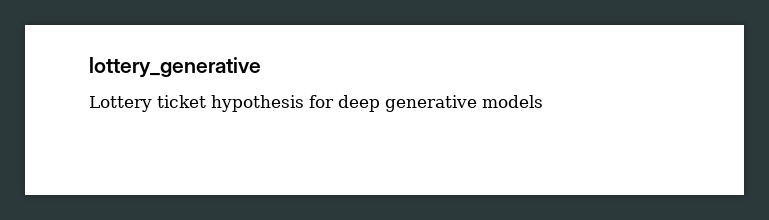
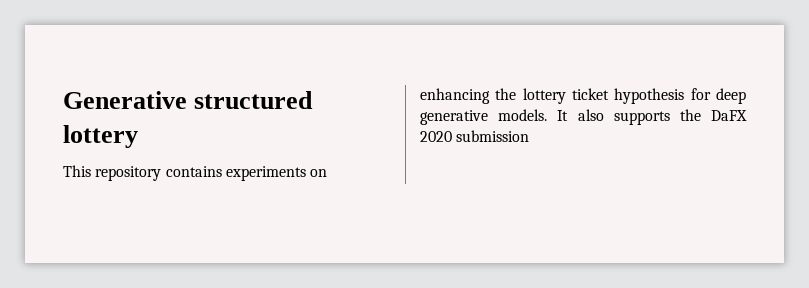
[89,57,261,78] [89,96,152,112] lottery_generative // Lottery -> [63,91,314,109] [63,125,138,148] [63,165,328,181] [420,88,566,104] Generative structured lottery // This repository contains experiments on enhancing the lottery
[482,95,543,108] models -> [498,109,747,125] [420,130,530,142] models. It also supports the DaFX 2020 submission

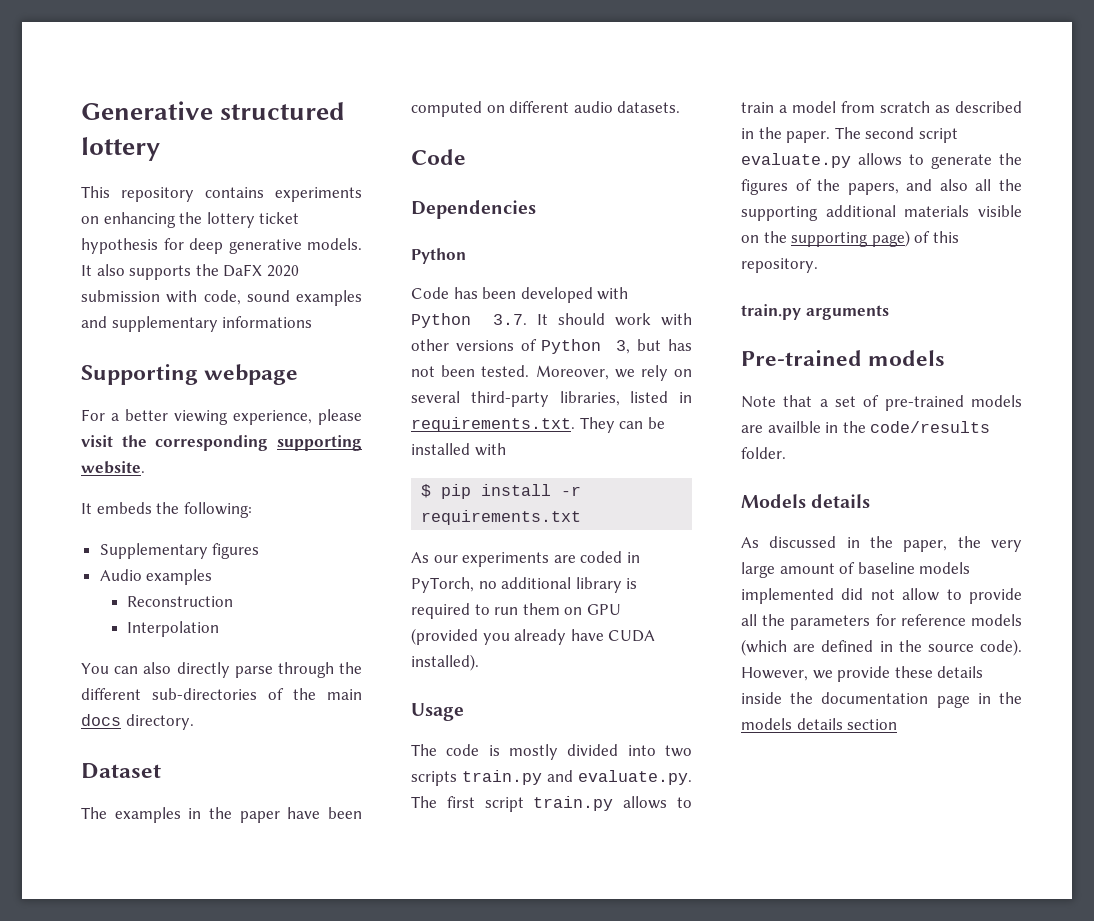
(530, 136) none -> [166,290,362,306] [81,316,313,332] [81,364,299,385] [81,409,362,425] [81,435,362,451] [81,461,145,474] [81,502,252,518] [99,543,260,559] [99,569,213,585] [127,596,234,607] [127,621,220,637] [81,662,362,678] [81,688,362,700] [81,714,194,730] [81,763,161,779] [81,807,362,823] [411,101,681,117] [411,149,466,165] [411,200,536,219] [411,248,466,264] [411,287,629,303] [411,313,692,328] [411,339,692,354] [411,365,692,381] [411,391,692,407] [411,417,665,433] [411,443,506,456] [421,484,582,499] [421,510,582,525] [411,551,640,567] [411,577,638,593] [411,603,621,619] [411,628,656,645] [411,654,479,671] [411,703,464,721] [411,744,692,760] [411,770,692,786] [411,796,692,812] [741,101,1022,113] [741,127,958,143] [741,153,1022,169] [741,179,1022,195] [741,205,1022,221] [741,230,959,247] [741,258,818,273] [741,304,889,320] [741,350,946,366] [741,395,1022,411] [741,421,991,433] [741,447,786,459] [741,494,871,508] [741,536,1022,552] [741,562,971,578] [741,588,1022,604] [741,614,1022,630] [741,639,1022,656] [741,666,984,682] [741,692,1022,708] [741,718,898,730] with code, sound examples and supplementary informations // Supporting webpage // For a better viewing experience, please visit the corresponding supporting website. // It embeds the following: // Supplementary figures // Audio examples // Reconstruction // Interpolation // You can also directly parse through the different sub-directories of the main docs directory. // Dataset // The examples in the paper have been computed on different audio datasets. // Code // Dependencies // Python // Code has been developed with Python 3.7. It should work with other versions of Python 3, but has not been tested. Moreover, we rely on several third-party libraries, listed in requirements.txt. They can be installed with // $ pip install -r requirements.txt // As our experiments are coded in PyTorch, no additional library is required to run them on GPU (provided you already have CUDA installed). // Usage // The code is mostly divided into two scripts train.py and evaluate.py. The first script train.py allows to train a model from scratch as described in the paper. The second script evaluate.py allows to generate the figures of the papers, and also all the supporting additional materials visible on the supporting page) of this repository. // train.py arguments // Pre-trained models // Note that a set of pre-trained models are availble in the code/results folder. // Models details // As discussed in the paper, the very large amount of baseline models implemented did not allow to provide all the parameters for reference models (which are defined in the source code). However, we provide these details inside the documentation page in the models details section

